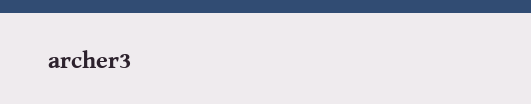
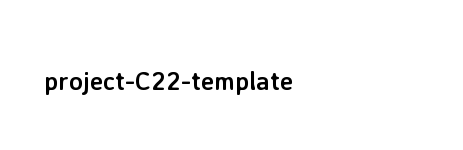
[48,50,131,68] archer3 -> [44,71,293,95] project-C22-template

